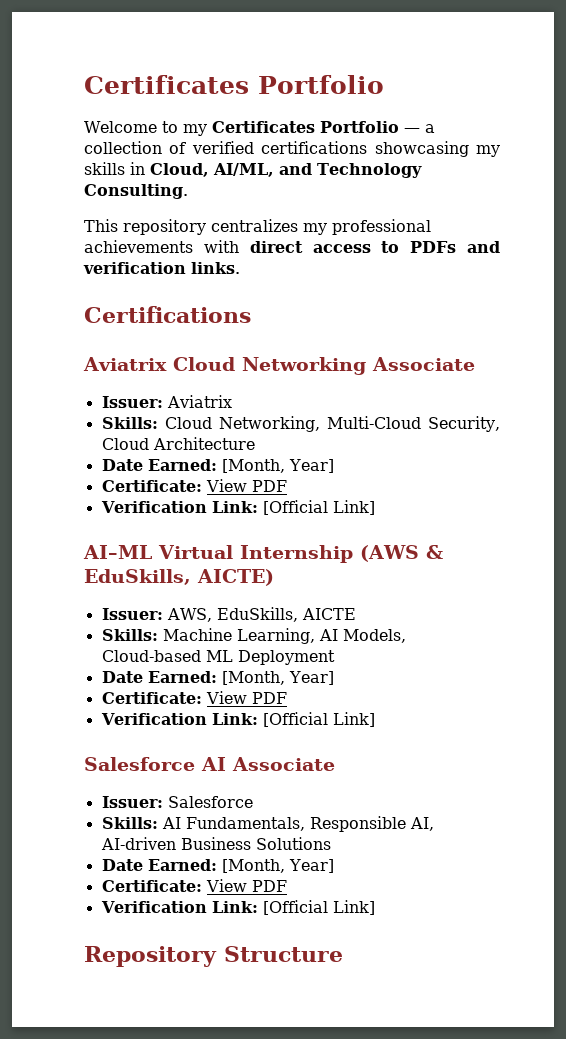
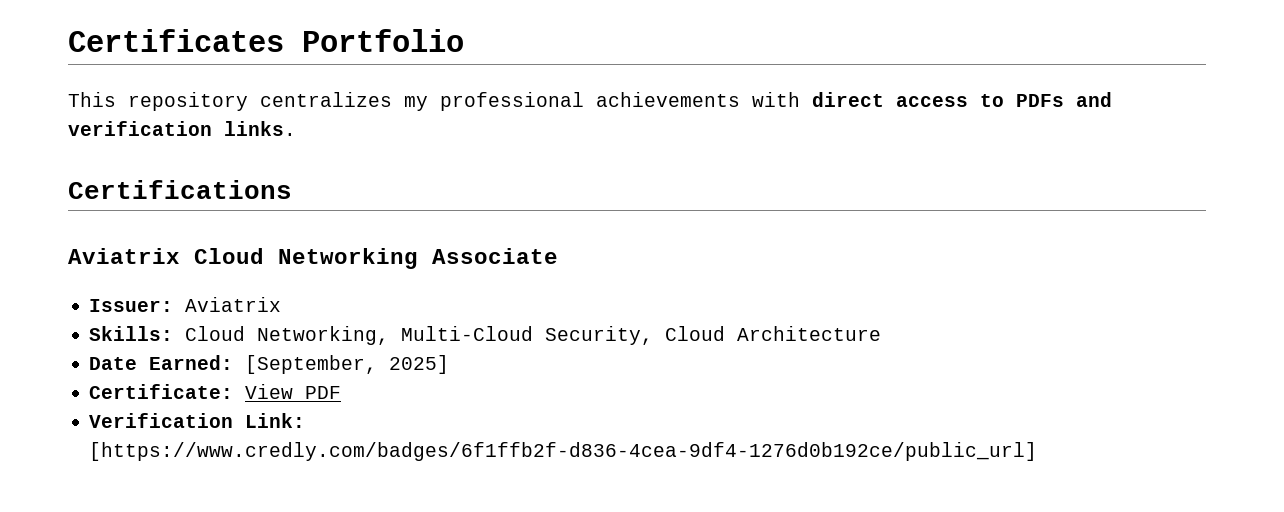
[84,75,384,94] [84,121,435,136] [84,141,500,157] [84,162,422,178] [84,184,188,199] Certificates Portfolio // Welcome to my Certificates Portfolio — a collection of verified certifications showcasing my skills in Cloud, AI/ML, and Technology Consulting. -> [68,29,464,52] Certificates Portfolio
[221,459,334,473] [101,479,287,492] [100,500,375,515] [83,545,443,563] [84,569,274,586] [101,607,356,622] [101,628,406,644] [101,650,335,665] [101,671,334,685] [101,691,287,704] [100,712,375,727] [84,757,335,771] [101,796,253,808] [101,816,434,832] [100,837,331,850] [101,859,334,873] [101,879,287,892] [100,900,375,915] [84,946,343,967] [Month, Year] // Certificate: View PDF // Verification Link: [Official Link] // AI–ML Virtual Internship (AWS & EduSkills, AICTE) // Issuer: AWS, EduSkills, AICTE // Skills: Machine Learning, AI Models, Cloud-based ML Deployment // Date Earned: [Month, Year] // Certificate: View PDF // Verification Link: [Official Link] // Salesforce AI Associate // Issuer: Salesforce // Skills: AI Fundamentals, Responsible AI, AI-driven Business Solutions // Date Earned: [Month, Year] // Certificate: View PDF // Verification Link: [Official Link] // Repository Structure -> [245,355,450,374] [89,384,342,399] [89,413,306,428] [89,442,1038,461] [September, 2025] // Certificate: View PDF // Verification Link: [https://www.credly.com/badges/6f1ffb2f-d836-4cea-9df4-1276d0b192ce/public_url]

